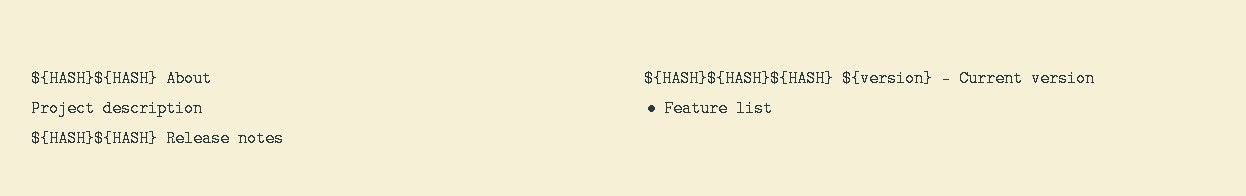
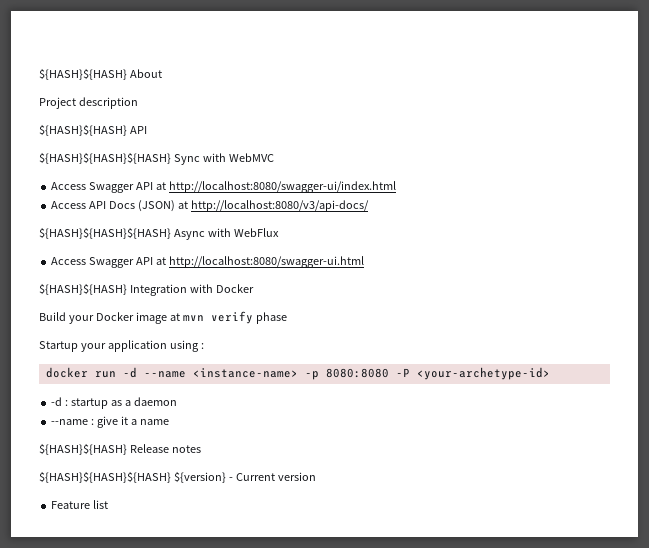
(203, 108) none -> [39,124,147,136] [39,152,274,165] [51,181,396,193] [51,200,369,212] [39,227,279,240] [51,256,364,268] [39,283,254,296] [39,311,287,324] [39,340,204,352] [45,367,550,380] [51,397,177,409] [51,416,169,428] // ${HASH}${HASH} API // ${HASH}${HASH}${HASH} Sync with WebMVC // Access Swagger API at http://localhost:8080/swagger-ui/index.html // Access API Docs (JSON) at http://localhost:8080/v3/api-docs/ // ${HASH}${HASH}${HASH} Async with WebFlux // Access Swagger API at http://localhost:8080/swagger-ui.html // ${HASH}${HASH} Integration with Docker // Build your Docker image at mvn verify phase // Startup your application using : // docker run -d --name <instance-name> -p 8080:8080 -P <your-archetype-id> // -d : startup as a daemon // --name : give it a name

